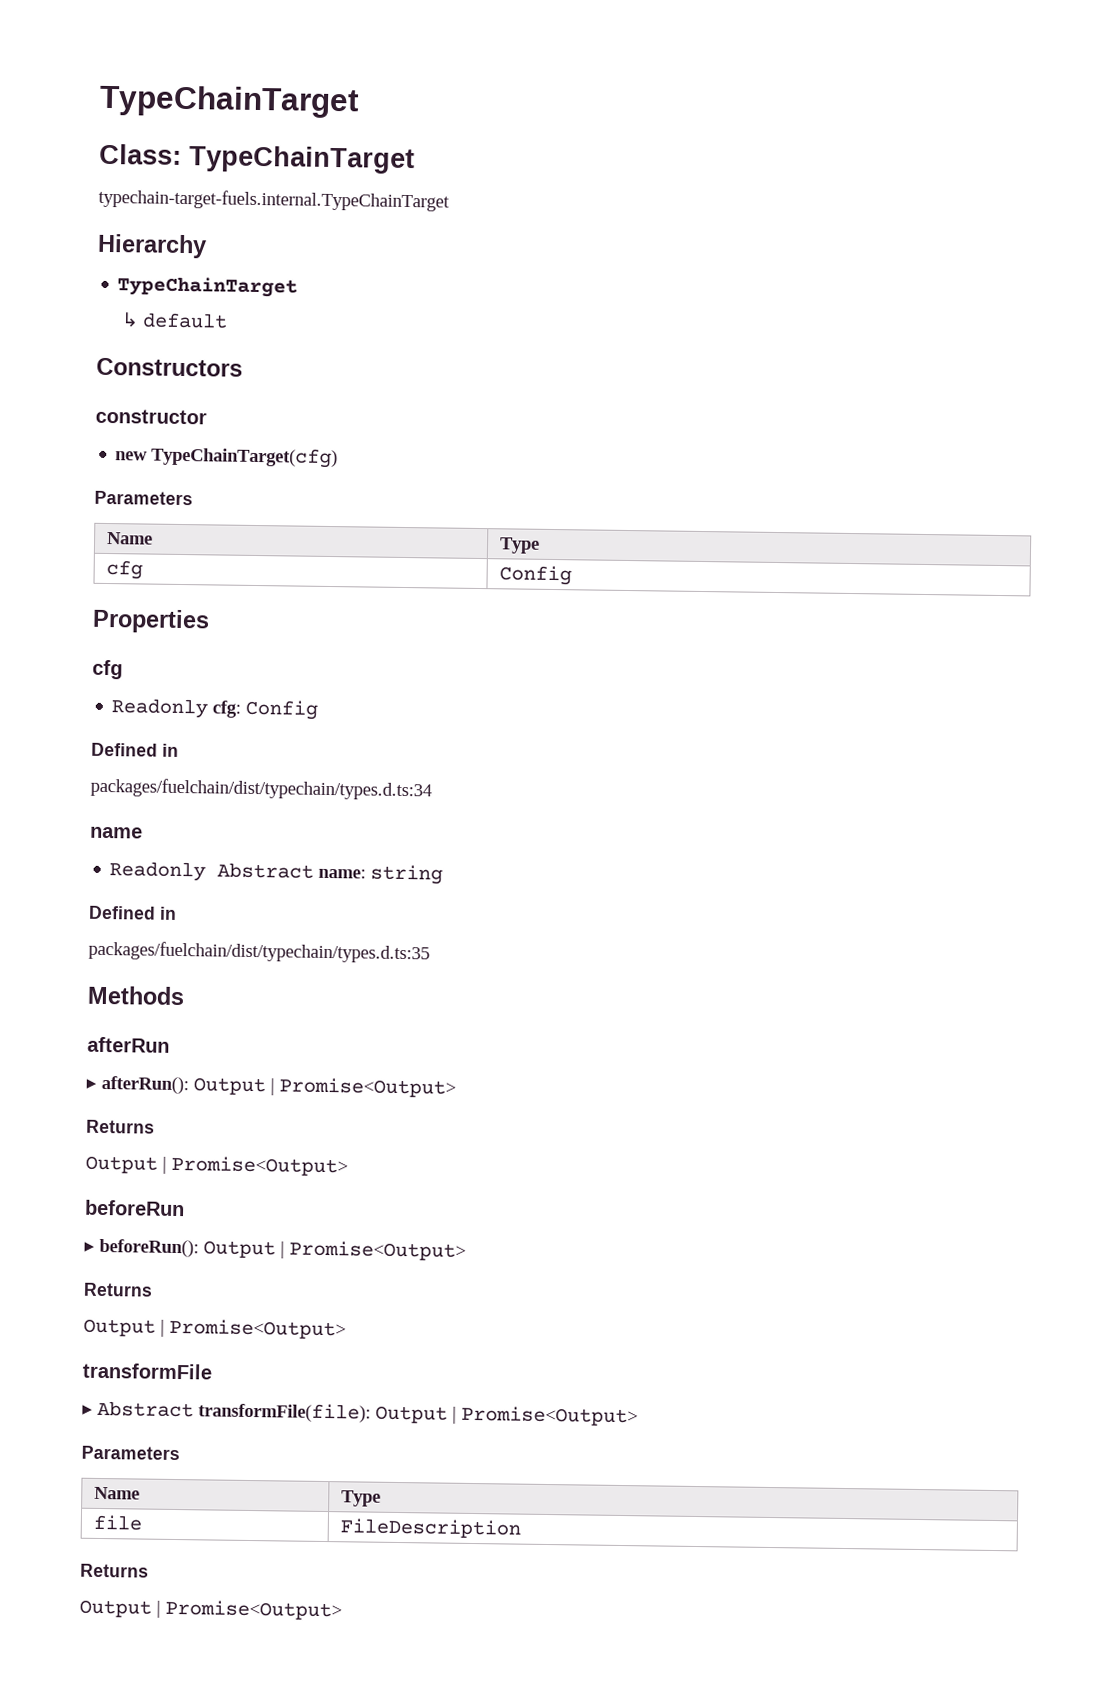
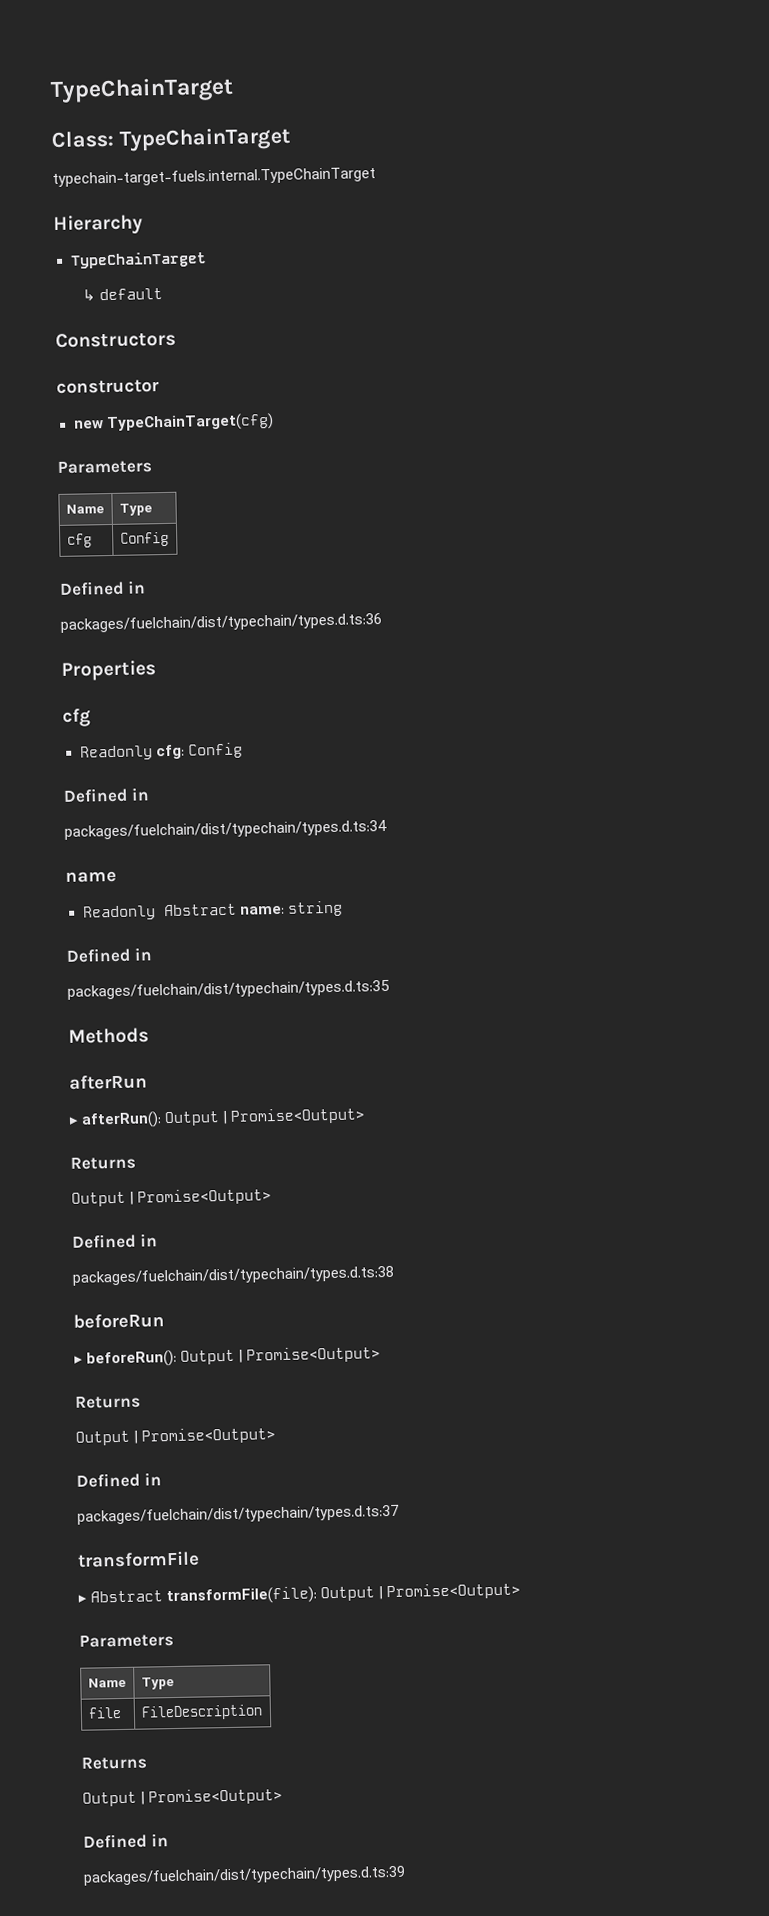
(572, 575) none -> [59,580,146,596] [60,612,382,633] // Defined in // packages/fuelchain/dist/typechain/types.d.ts:36
(348, 1166) none -> [72,1233,158,1249] [72,1265,394,1286] // Defined in // packages/fuelchain/dist/typechain/types.d.ts:38
(346, 1329) none -> [76,1472,162,1488] [77,1504,399,1525] // Defined in // packages/fuelchain/dist/typechain/types.d.ts:37
(342, 1610) none -> [83,1833,169,1849] [83,1865,406,1886] // Defined in // packages/fuelchain/dist/typechain/types.d.ts:39

